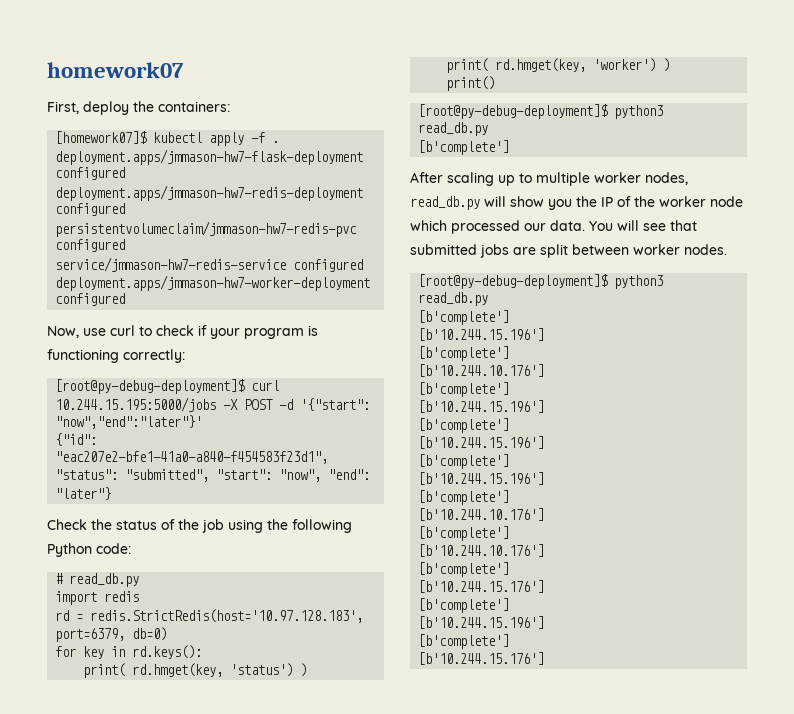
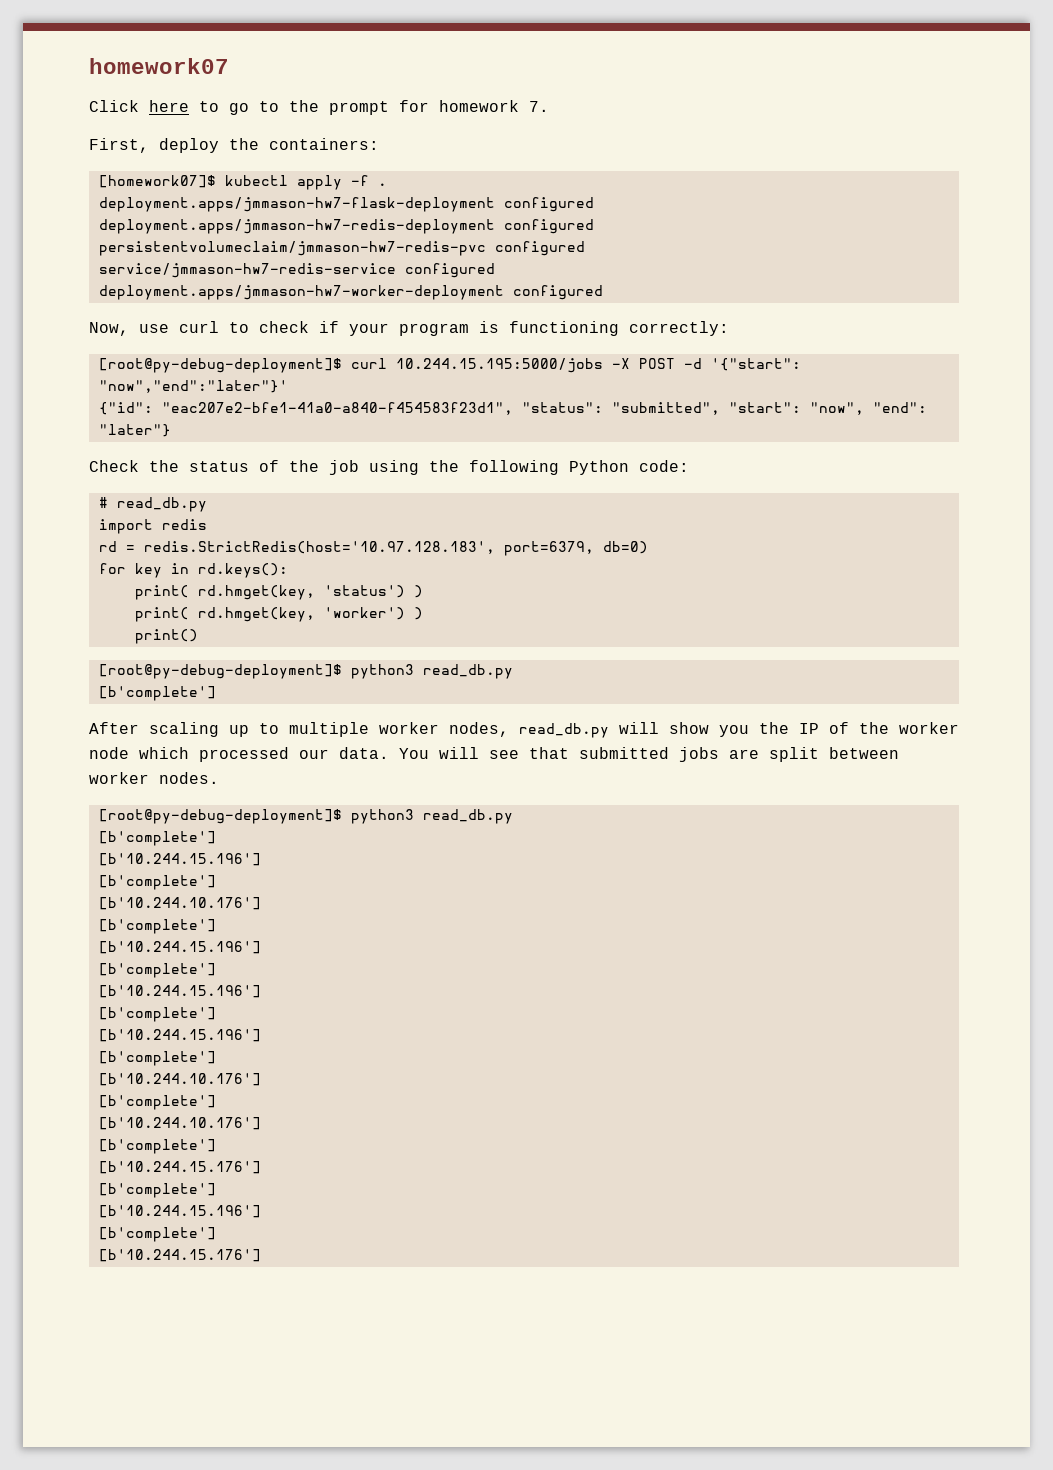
(184, 70) none -> [89,100,549,115] // Click here to go to the prompt for homework 7.

